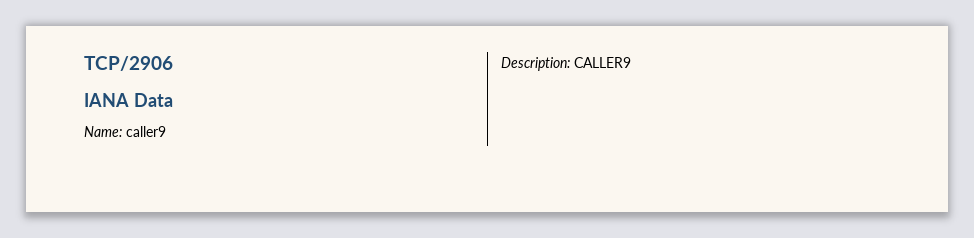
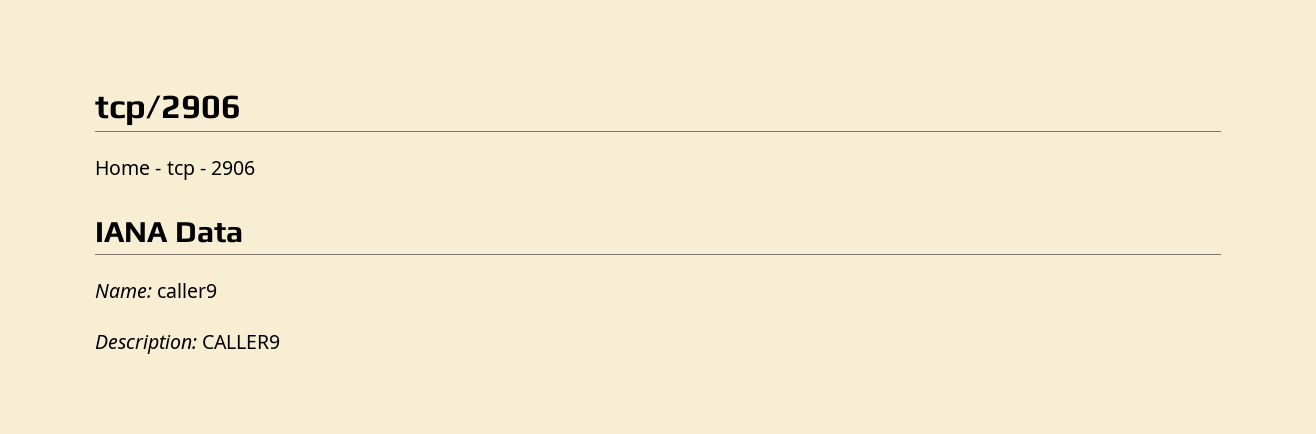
[84,56,173,71] TCP/2906 -> [95,95,241,126] [95,161,256,180] tcp/2906 // Home - tcp - 2906

